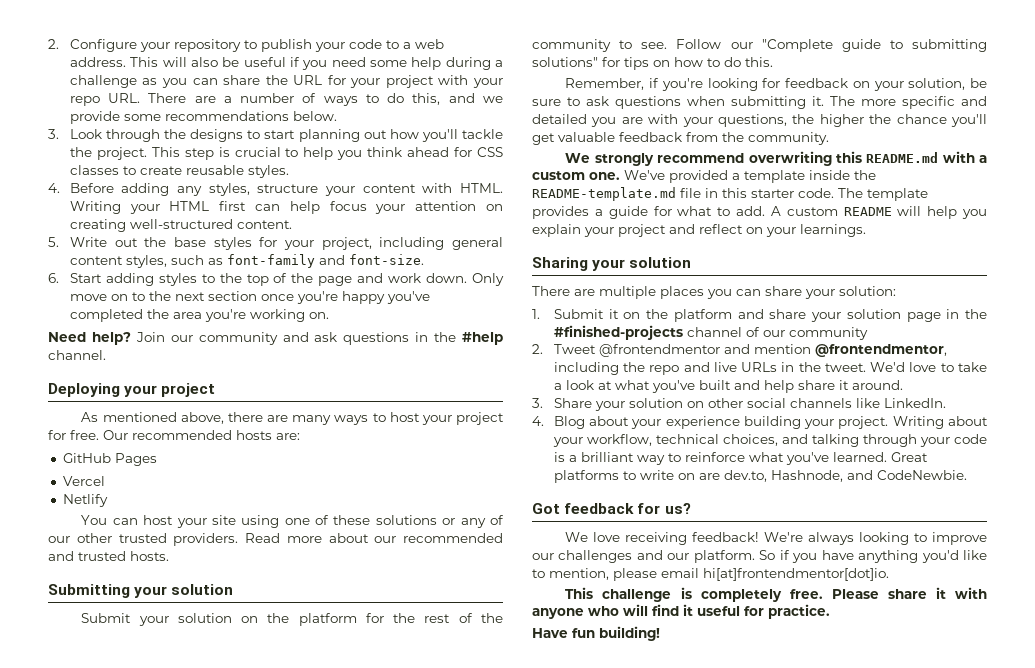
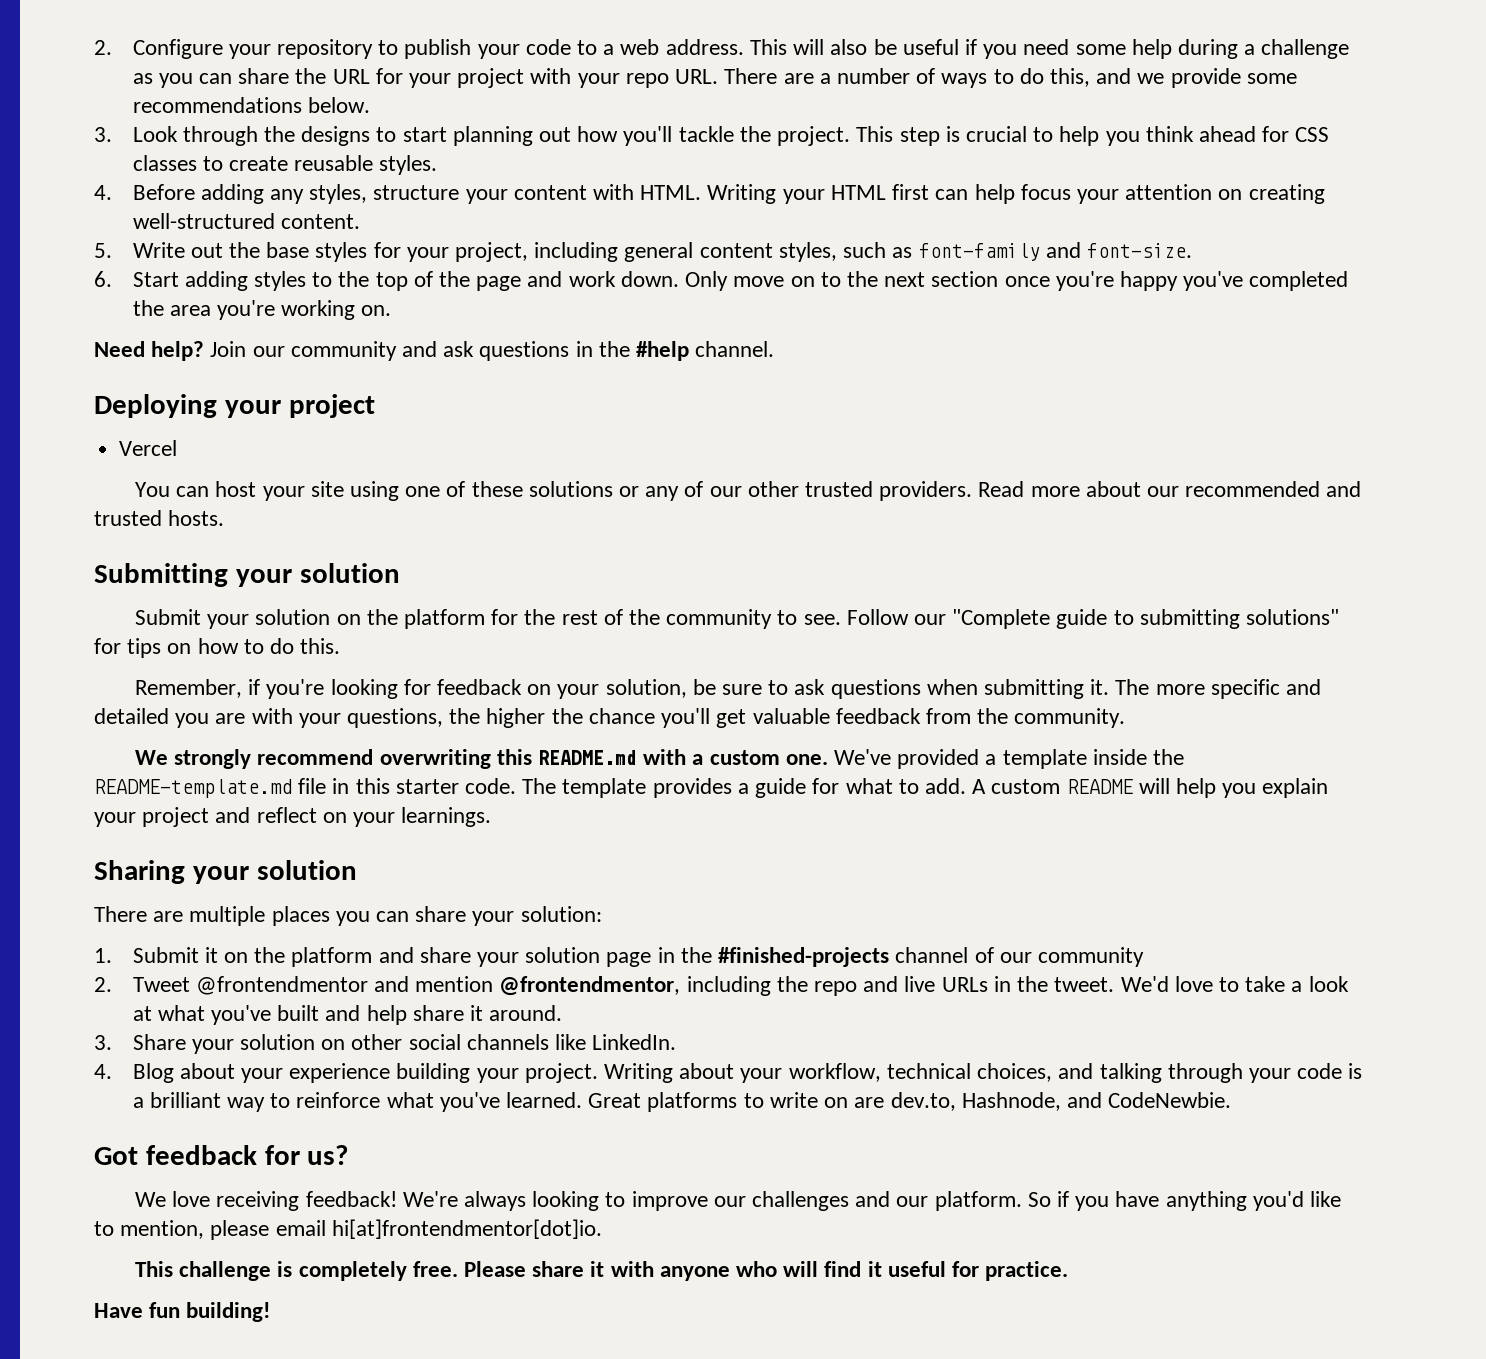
[81,412,504,425] [48,430,300,440] [62,453,157,466] // As mentioned above, there are many ways to host your project for free. Our recommended hosts are: // GitHub Pages -> (375, 406) none
[62,494,108,507] // Netlify -> (178, 448) none

